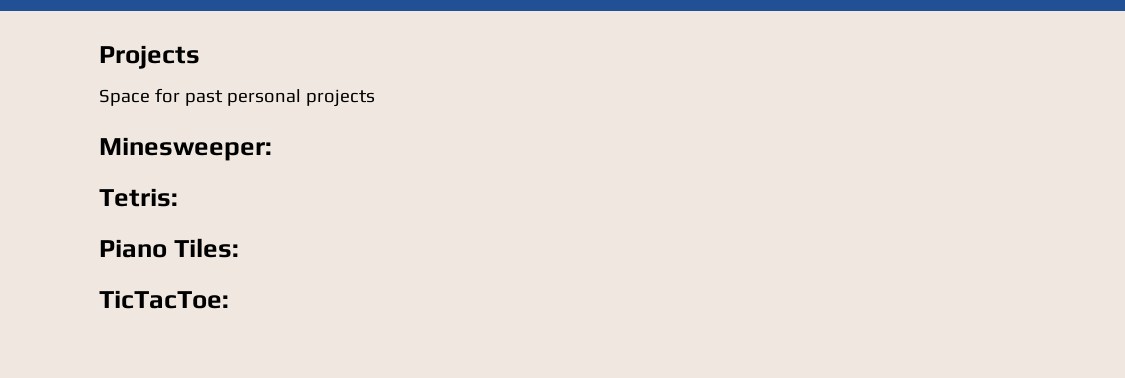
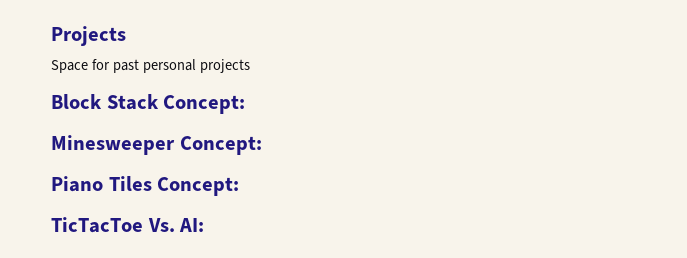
[99,137,272,161] [99,188,178,207] [99,238,240,258] [99,290,229,309] Minesweeper: // Tetris: // Piano Tiles: // TicTacToe: -> [51,94,246,114] [51,135,262,155] [51,176,240,196] [51,217,205,233] Block Stack Concept: // Minesweeper Concept: // Piano Tiles Concept: // TicTacToe Vs. AI:

